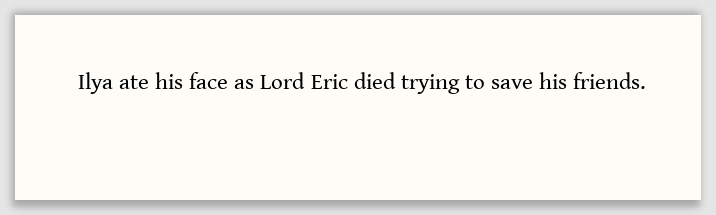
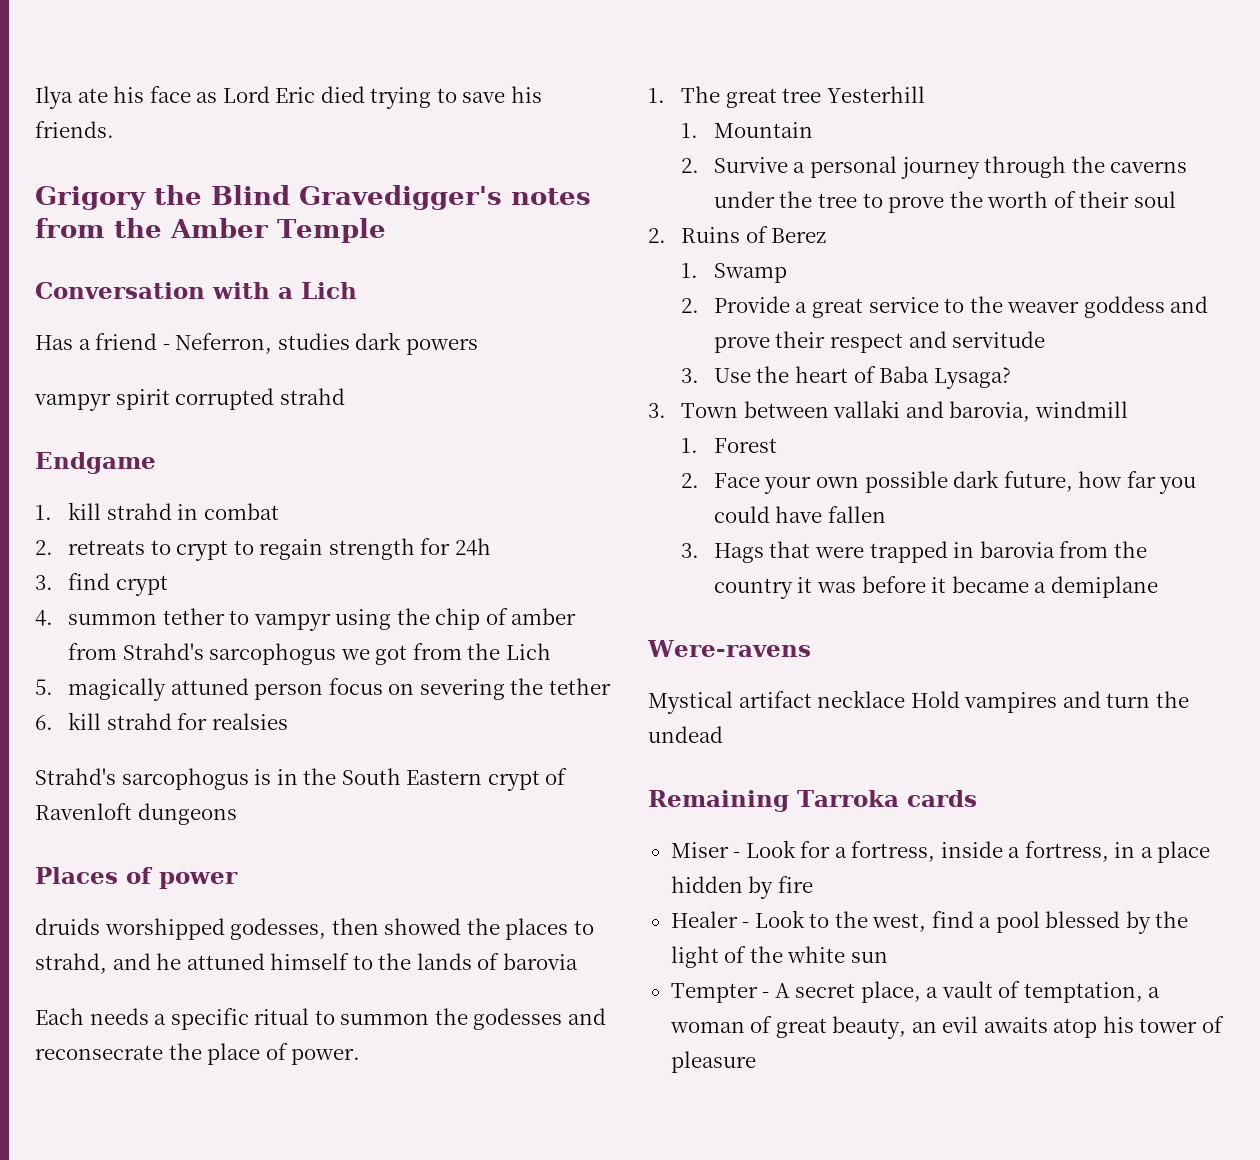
(646, 80) none -> [35,185,591,210] [35,218,386,243] [35,282,357,299] [35,332,478,355] [34,388,345,411] [35,452,156,474] [35,502,279,520] [35,538,491,561] [35,573,168,596] [35,608,577,631] [67,643,551,665] [35,678,611,701] [35,712,288,730] [35,768,568,791] [35,803,237,825] [35,867,238,889] [35,918,594,940] [35,953,578,974] [35,1008,606,1030] [35,1043,361,1065] [648,86,925,108] [680,122,813,138] [680,156,1188,179] [713,191,1176,213] [648,226,827,243] [680,263,787,283] [680,296,1209,318] [713,331,1046,353] [680,366,1011,389] [648,400,1128,422] [680,438,777,453] [680,470,1197,494] [713,506,886,523] [680,541,1147,563] [713,576,1158,599] [647,640,811,657] [648,690,1189,714] [648,726,723,743] [648,790,977,812] [670,840,1211,863] [670,876,813,899] [670,910,1189,934] [670,946,888,968] [670,981,1161,1003] [669,1016,1224,1039] [670,1051,756,1073] // Grigory the Blind Gravedigger's notes from the Amber Temple // Conversation with a Lich // Has a friend - Neferron, studies dark powers // vampyr spirit corrupted strahd // Endgame // 1. kill strahd in combat // 2. retreats to crypt to regain strength for 24h // 3. find crypt // 4. summon tether to vampyr using the chip of amber from Strahd's sarcophogus we got from the Lich // 5. magically attuned person focus on severing the tether // 6. kill strahd for realsies // Strahd's sarcophogus is in the South Eastern crypt of Ravenloft dungeons // Places of power // druids worshipped godesses, then showed the places to strahd, and he attuned himself to the lands of barovia // Each needs a specific ritual to summon the godesses and reconsecrate the place of power. // 1. The great tree Yesterhill // 1. Mountain // 2. Survive a personal journey through the caverns under the tree to prove the worth of their soul // 2. Ruins of Berez // 1. Swamp // 2. Provide a great service to the weaver goddess and prove their respect and servitude // 3. Use the heart of Baba Lysaga? // 3. Town between vallaki and barovia, windmill // 1. Forest // 2. Face your own possible dark future, how far you could have fallen // 3. Hags that were trapped in barovia from the country it was before it became a demiplane // Were-ravens // Mystical artifact necklace Hold vampires and turn the undead // Remaining Tarroka cards // Miser - Look for a fortress, inside a fortress, in a place hidden by fire // Healer - Look to the west, find a pool blessed by the light of the white sun // Tempter - A secret place, a vault of temptation, a woman of great beauty, an evil awaits atop his tower of pleasure

